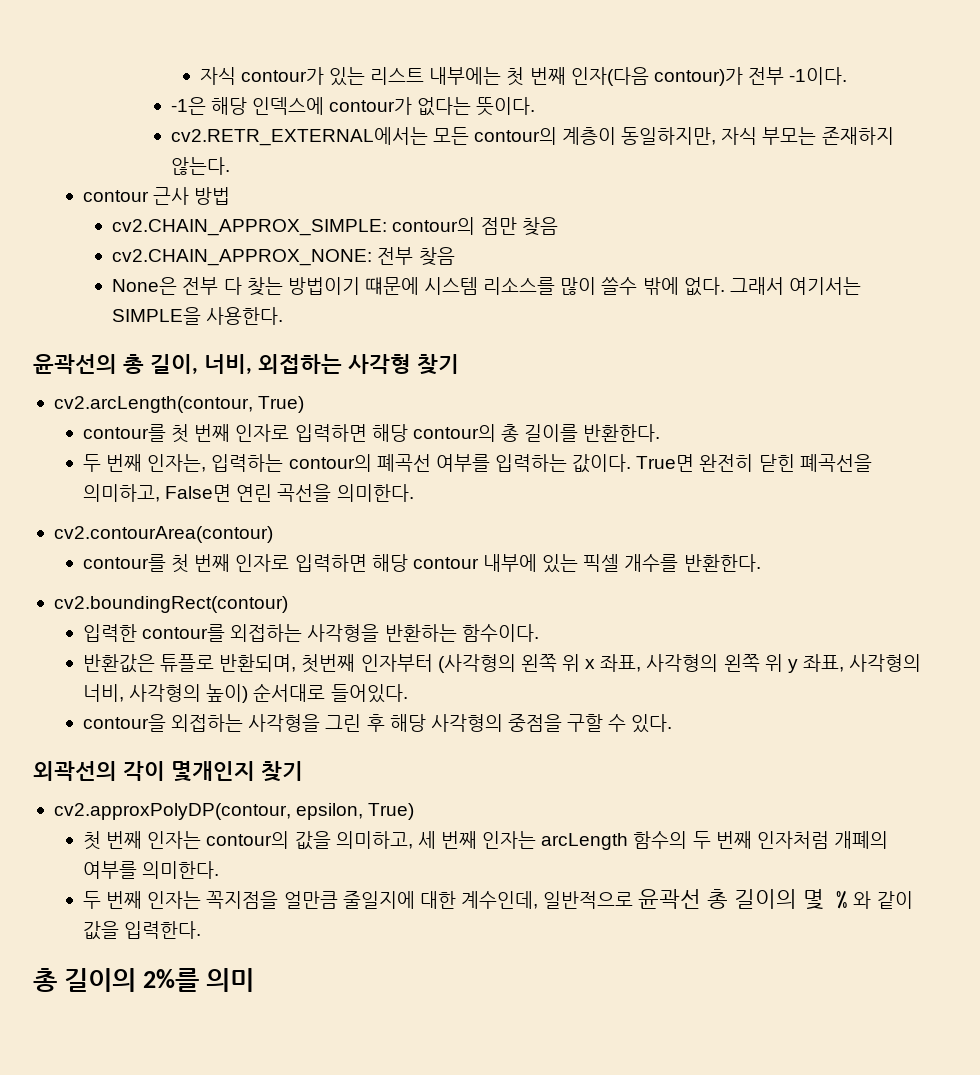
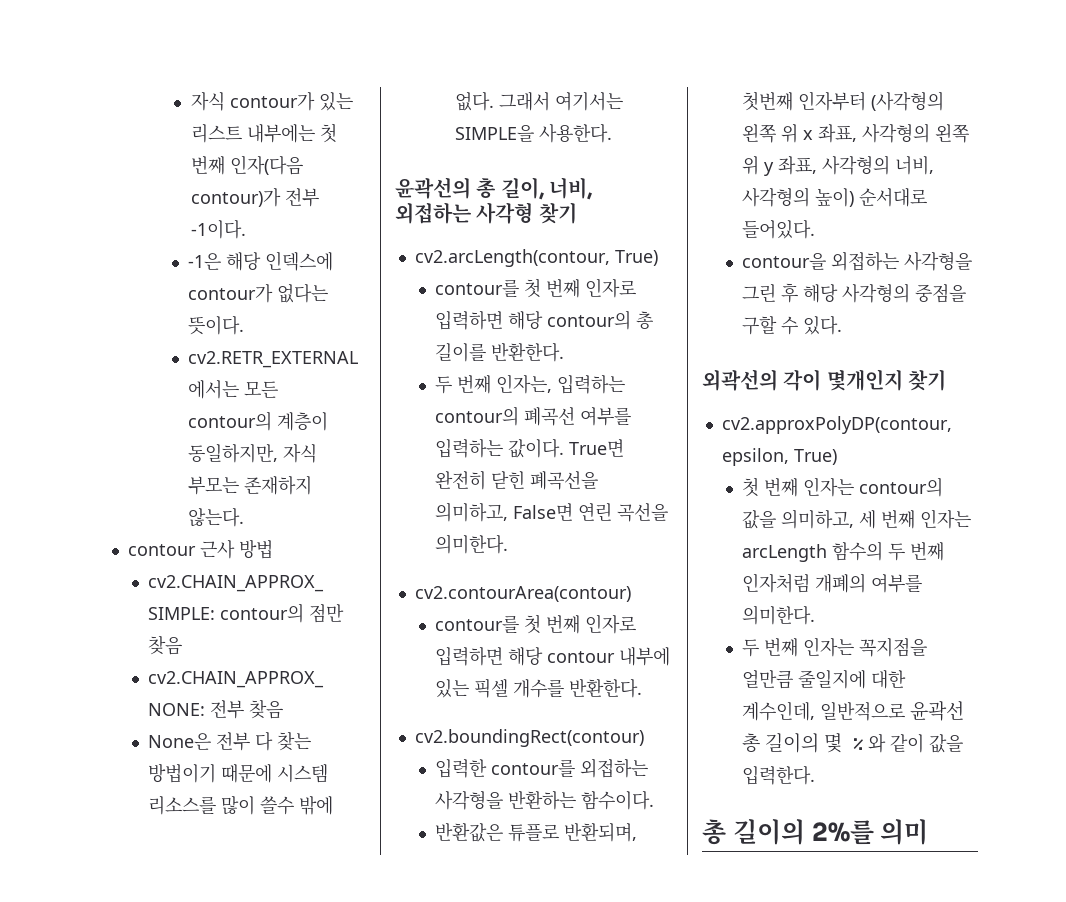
[364,277,419,295] 떄문에 -> [221,764,273,783] 때문에

